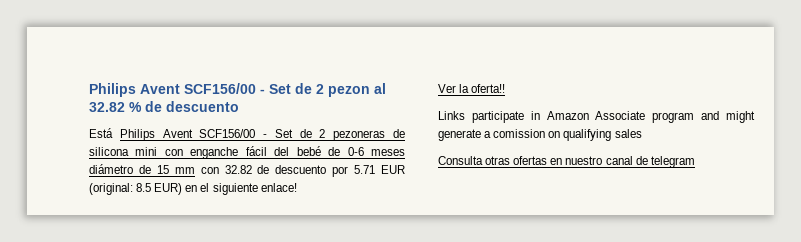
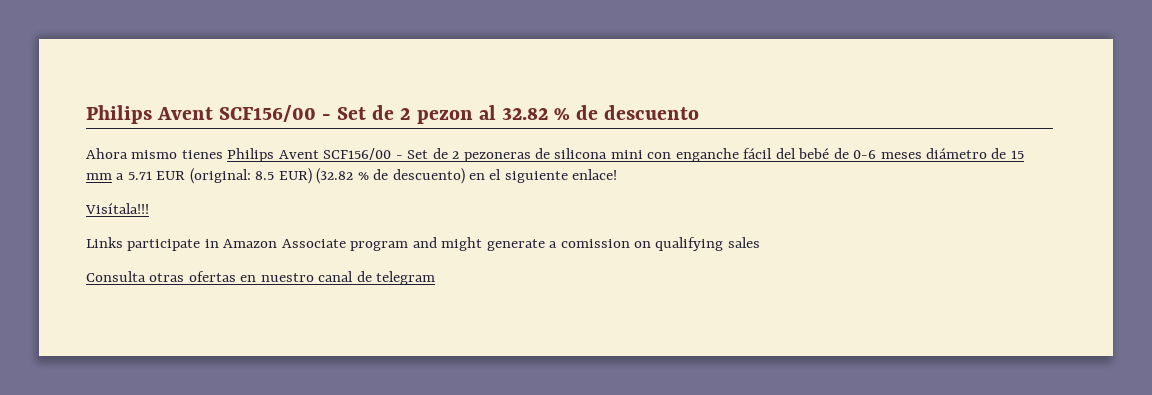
[89,128,113,138] Está -> [86,148,223,159] Ahora mismo tienes
[200,165,349,177] con 32.82 de descuento por -> [116,173,125,180] a
(183, 189) none -> [316,168,465,184] (32.82 % de descuento)
[438,84,506,93] Ver la oferta!! -> [85,203,149,214] Visítala!!!

